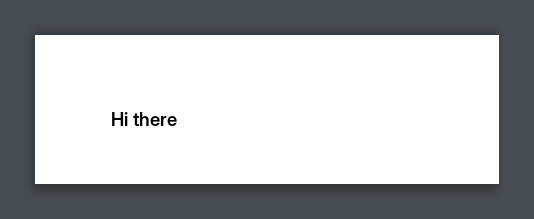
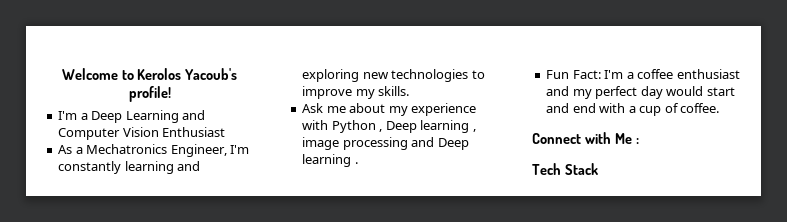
[111,112,177,126] Hi there -> [61,68,238,80] [128,86,171,102] [58,110,206,123] [58,127,226,140] [58,144,250,157] [58,161,201,174] [302,69,485,82] [302,86,410,99] [302,103,477,116] [302,120,476,133] [302,137,469,150] [302,154,358,167] [546,69,740,79] [546,86,735,99] [546,103,720,116] [532,132,639,144] [532,163,598,175] Welcome to Kerolos Yacoub's profile! // I'm a Deep Learning and Computer Vision Enthusiast // As a Mechatronics Engineer, I'm constantly learning and exploring new technologies to improve my skills. // Ask me about my experience with Python , Deep learning , image processing and Deep learning . // Fun Fact: I'm a coffee enthusiast and my perfect day would start and end with a cup of coffee. // Connect with Me : // Tech Stack

